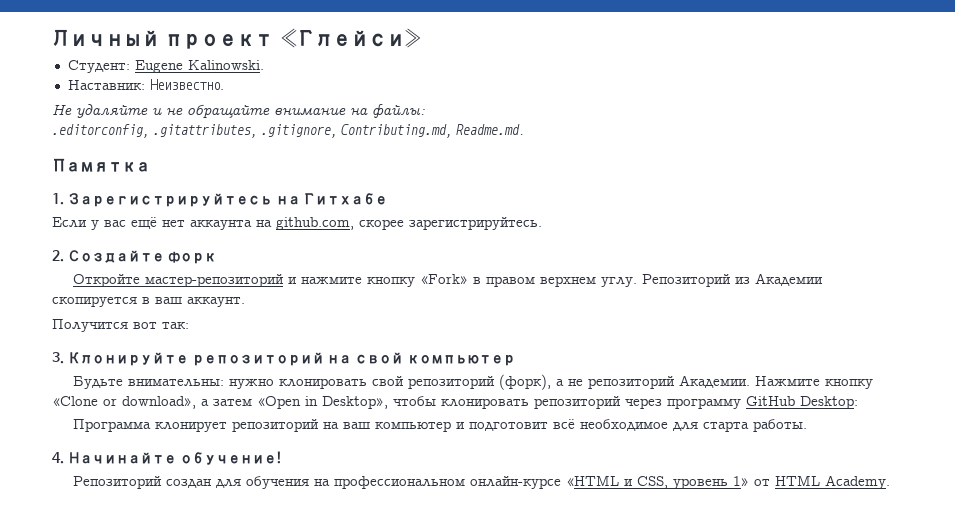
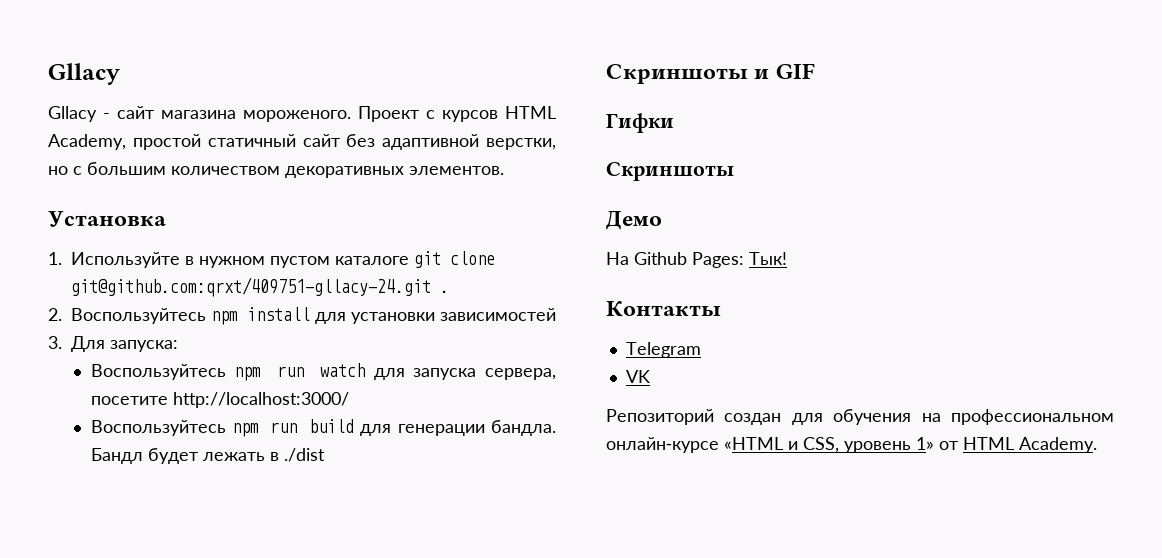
[52,28,423,49] [67,60,264,73] [67,79,224,90] [52,104,425,118] [52,124,524,138] [52,158,150,172] [52,193,388,207] [52,217,542,230] [52,250,216,264] [72,273,823,287] [52,296,245,307] [52,319,189,332] [52,352,515,366] [72,374,873,390] [52,396,858,409] [72,419,807,432] [52,451,282,465] Личный проект «Глейси» // Студент: Eugene Kalinowski. // Наставник: Неизвестно. // Не удаляйте и не обращайте внимание на файлы: // .editorconfig, .gitattributes, .gitignore, Contributing.md, Readme.md. // Памятка // 1. Зарегистрируйтесь на Гитхабе // Если у вас ещё нет аккаунта на github.com, скорее зарегистрируйтесь. // 2. Создайте форк // Откройте мастер-репозиторий и нажмите кнопку «Fork» в правом верхнем углу. Репозиторий из Академии скопируется в ваш аккаунт. // Получится вот так: // 3. Клонируйте репозиторий на свой компьютер // Будьте внимательны: нужно клонировать свой репозиторий (форк), а не репозиторий Академии. Нажмите кнопку «Clone or download», а затем «Open in Desktop», чтобы клонировать репозиторий через программу GitHub Desktop: // Программа клонирует репозиторий на ваш компьютер и подготовит всё необходимое для старта работы. // 4. Начинайте обучение! -> [48,63,120,85] [48,106,556,122] [48,134,556,150] [48,162,504,178] [48,211,166,227] [48,251,495,268] [71,277,449,297] [48,307,556,325] [48,336,178,352] [90,363,556,381] [90,392,349,408] [90,419,556,437] [90,448,325,464] [606,63,815,84] [606,113,674,133] [606,162,734,181] [606,211,662,230] [606,252,787,268] [606,301,721,317] [625,342,701,358] [625,370,650,383] Gllacy // Gllacy - сайт магазина мороженого. Проект с курсов HTML Academy, простой статичный сайт без адаптивной верстки, но с большим количеством декоративных элементов. // Установка // 1. Используйте в нужном пустом каталоге git clone git@github.com:qrxt/409751-gllacy-24.git . // 2. Воспользуйтесь npm install для установки зависимостей // 3. Для запуска: // Воспользуйтесь npm run watch для запуска сервера, посетите http://localhost:3000/ // Воспользуйтесь npm run build для генерации бандла. Бандл будет лежать в ./dist // Скриншоты и GIF // Гифки // Скриншоты // Демо // На Github Pages: Тык! // Контакты // Telegram // VK

